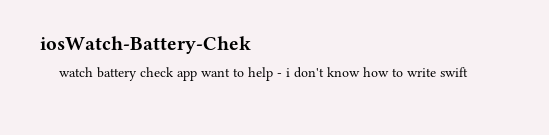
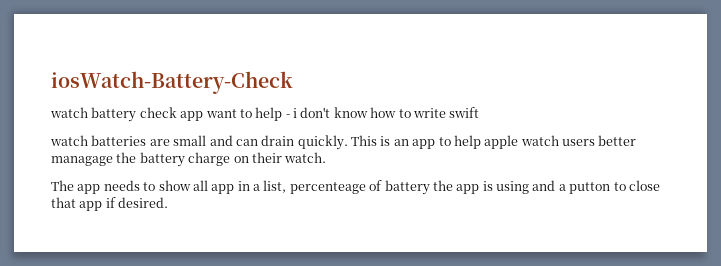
[40,36,251,54] iosWatch-Battery-Chek -> [51,71,293,94] iosWatch-Battery-Check
(468, 72) none -> [50,135,637,150] [51,152,327,167] [51,180,660,195] [51,197,169,211] // watch batteries are small and can drain quickly. This is an app to help apple watch users better managage the battery charge on their watch. // The app needs to show all app in a list, percenteage of battery the app is using and a putton to close that app if desired.

